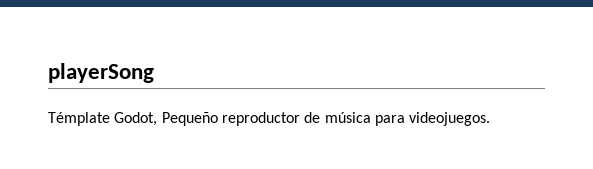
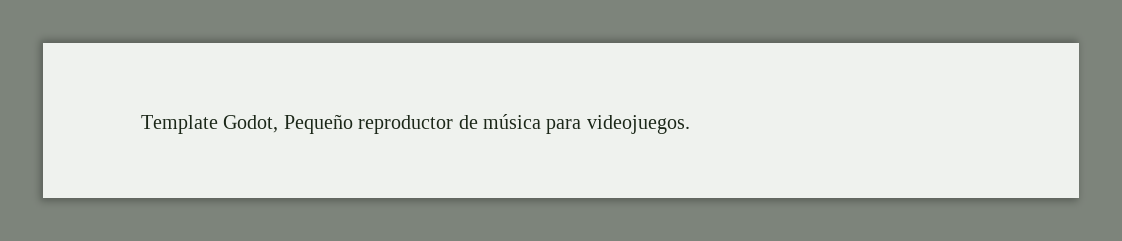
[48,63,154,83] [48,112,110,126] playerSong // Témplate -> [141,115,218,134] Template

